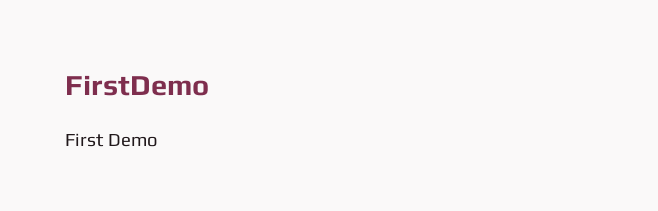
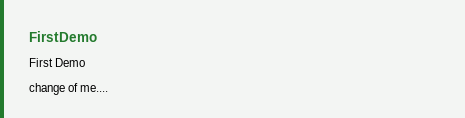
(158, 140) none -> [29,83,109,95] // change of me....

